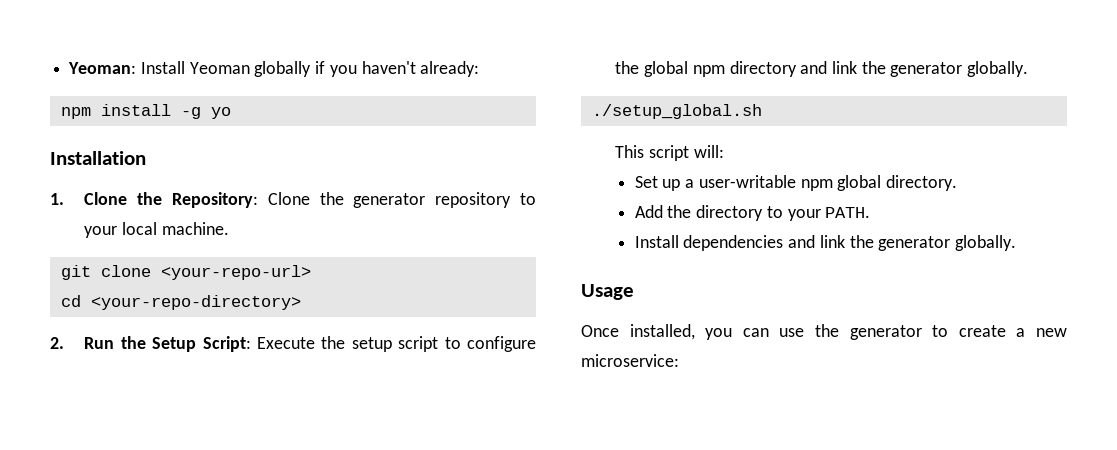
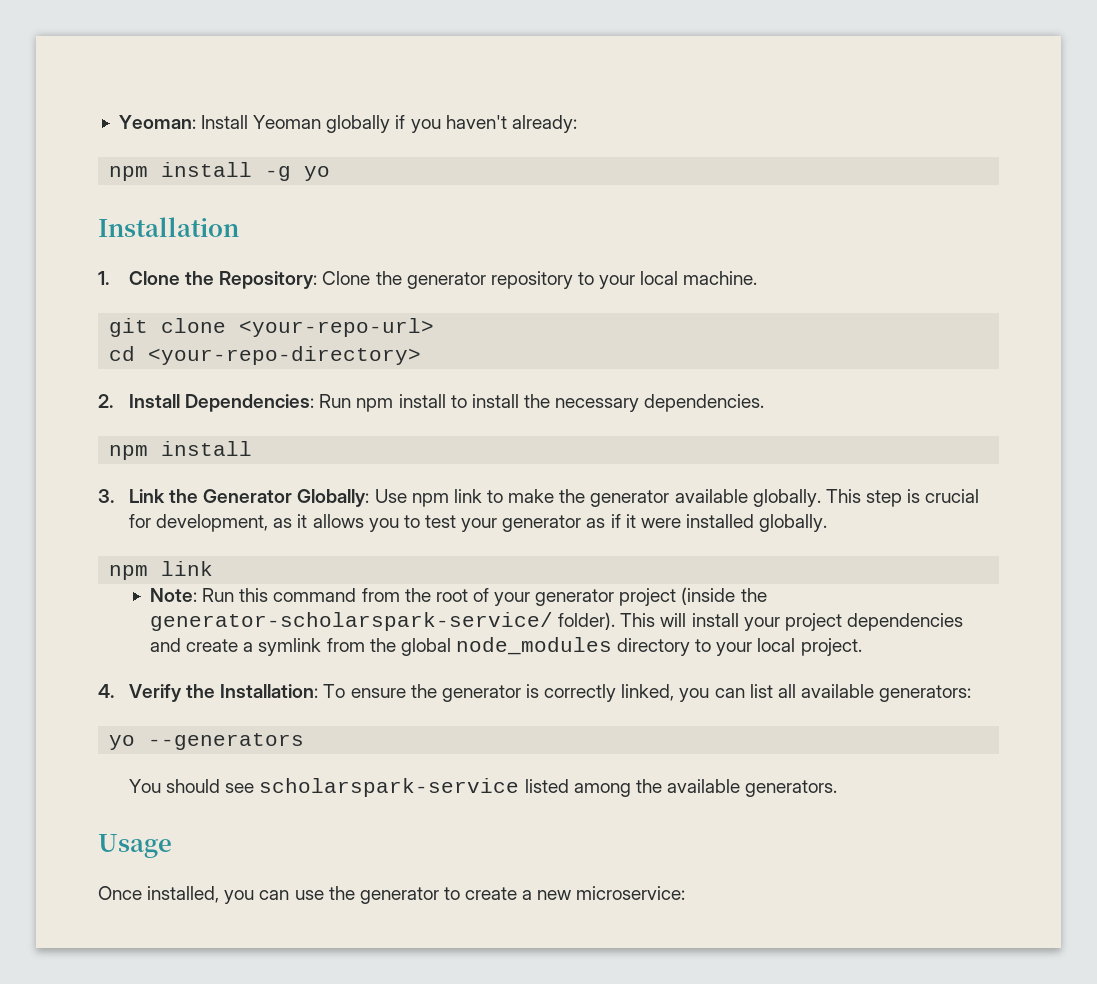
[84,336,537,352] [615,61,1029,77] [591,104,762,119] [615,145,724,161] [634,175,957,191] [634,205,871,221] [634,235,1016,251] Run the Setup Script: Execute the setup script to configure the global npm directory and link the generator globally. // ./setup_global.sh // This script will: // Set up a user-writable npm global directory. // Add the directory to your PATH. // Install dependencies and link the generator globally. -> [129,394,765,412] [109,441,253,460] [98,489,980,507] [129,514,828,532] [109,561,214,580] [149,587,767,606] [149,612,963,631] [149,637,862,656] [98,684,972,702] [109,733,305,750] [129,778,838,797] Install Dependencies: Run npm install to install the necessary dependencies. // npm install // 3. Link the Generator Globally: Use npm link to make the generator available globally. This step is crucial for development, as it allows you to test your generator as if it were installed globally. // npm link // Note: Run this command from the root of your generator project (inside the generator-scholarspark-service/ folder). This will install your project dependencies and create a symlink from the global node_modules directory to your local project. // 4. Verify the Installation: To ensure the generator is correctly linked, you can list all available generators: // yo --generators // You should see scholarspark-service listed among the available generators.

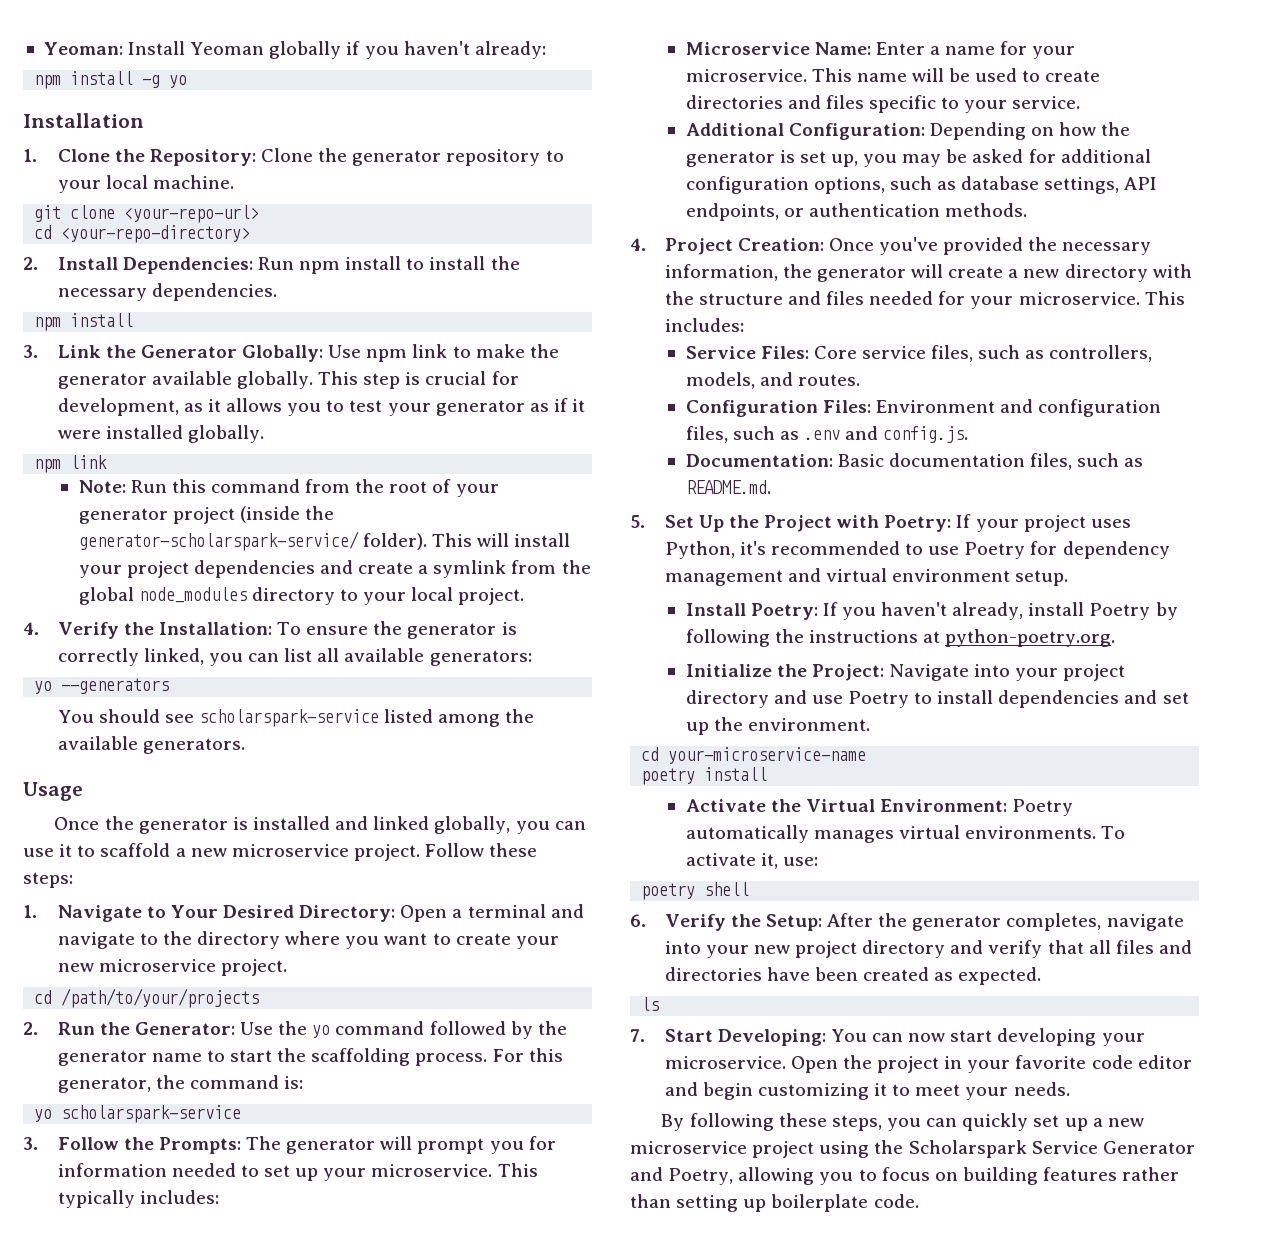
[147,886,686,904] installed, you can use the generator to create a new microservice: -> [104,816,586,834] [23,843,538,861] [23,872,73,888] [23,904,584,922] [57,931,559,949] [57,959,287,976] [34,988,260,1008] [23,1021,567,1039] [57,1048,563,1066] [57,1075,304,1093] [34,1105,242,1123] [23,1136,556,1154] [57,1163,538,1181] [57,1190,219,1208] [685,41,1076,59] [685,68,1101,82] [685,95,1081,113] [685,122,1131,140] [685,149,1151,167] [685,176,1158,194] [685,203,1027,221] [630,237,1152,255] [664,264,1192,282] [664,291,1185,309] [664,318,744,332] [685,345,1153,362] [685,372,860,389] [685,399,1162,417] [685,426,969,443] [685,453,1144,470] [685,480,771,494] [630,514,1131,532] [664,541,1170,559] [664,568,1069,586] [685,602,1178,620] [685,629,1116,647] [685,664,1126,681] [685,690,1189,708] [685,717,870,735] [641,747,867,764] [641,767,768,785] [685,799,1074,816] [685,825,1126,843] [685,853,818,869] [641,882,750,900] [630,913,1184,931] [664,940,1192,958] [664,967,1042,985] [641,997,660,1011] [630,1028,1145,1046] [664,1055,1192,1073] [664,1082,1070,1100] [661,1113,1144,1131] [630,1140,1195,1158] [630,1167,1180,1185] [630,1194,919,1212] the generator is installed and linked globally, you can use it to scaffold a new microservice project. Follow these steps: // 1. Navigate to Your Desired Directory: Open a terminal and navigate to the directory where you want to create your new microservice project. // cd /path/to/your/projects // 2. Run the Generator: Use the yo command followed by the generator name to start the scaffolding process. For this generator, the command is: // yo scholarspark-service // 3. Follow the Prompts: The generator will prompt you for information needed to set up your microservice. This typically includes: // Microservice Name: Enter a name for your microservice. This name will be used to create directories and files specific to your service. // Additional Configuration: Depending on how the generator is set up, you may be asked for additional configuration options, such as database settings, API endpoints, or authentication methods. // 4. Project Creation: Once you've provided the necessary information, the generator will create a new directory with the structure and files needed for your microservice. This includes: // Service Files: Core service files, such as controllers, models, and routes. // Configuration Files: Environment and configuration files, such as .env and config.js. // Documentation: Basic documentation files, such as README.md. // 5. Set Up the Project with Poetry: If your project uses Python, it's recommended to use Poetry for dependency management and virtual environment setup. // Install Poetry: If you haven't already, install Poetry by following the instructions at python-poetry.org. // Initialize the Project: Navigate into your project directory and use Poetry to install dependencies and set up the environment. // cd your-microservice-name // poetry install // Activate the Virtual Environment: Poetry automatically manages virtual environments. To activate it, use: // poetry shell // 6. Verify the Setup: After the generator completes, navigate into your new project directory and verify that all files and directories have been created as expected. // ls // 7. Start Developing: You can now start developing your microservice. Open the project in your favorite code editor and begin customizing it to meet your needs. // By following these steps, you can quickly set up a new microservice project using the Scholarspark Service Generator and Poetry, allowing you to focus on building features rather than setting up boilerplate code.

